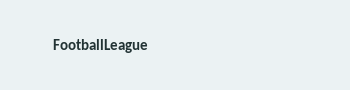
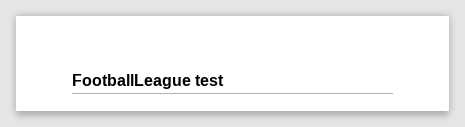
(148, 46) none -> [195,75,225,86] test

